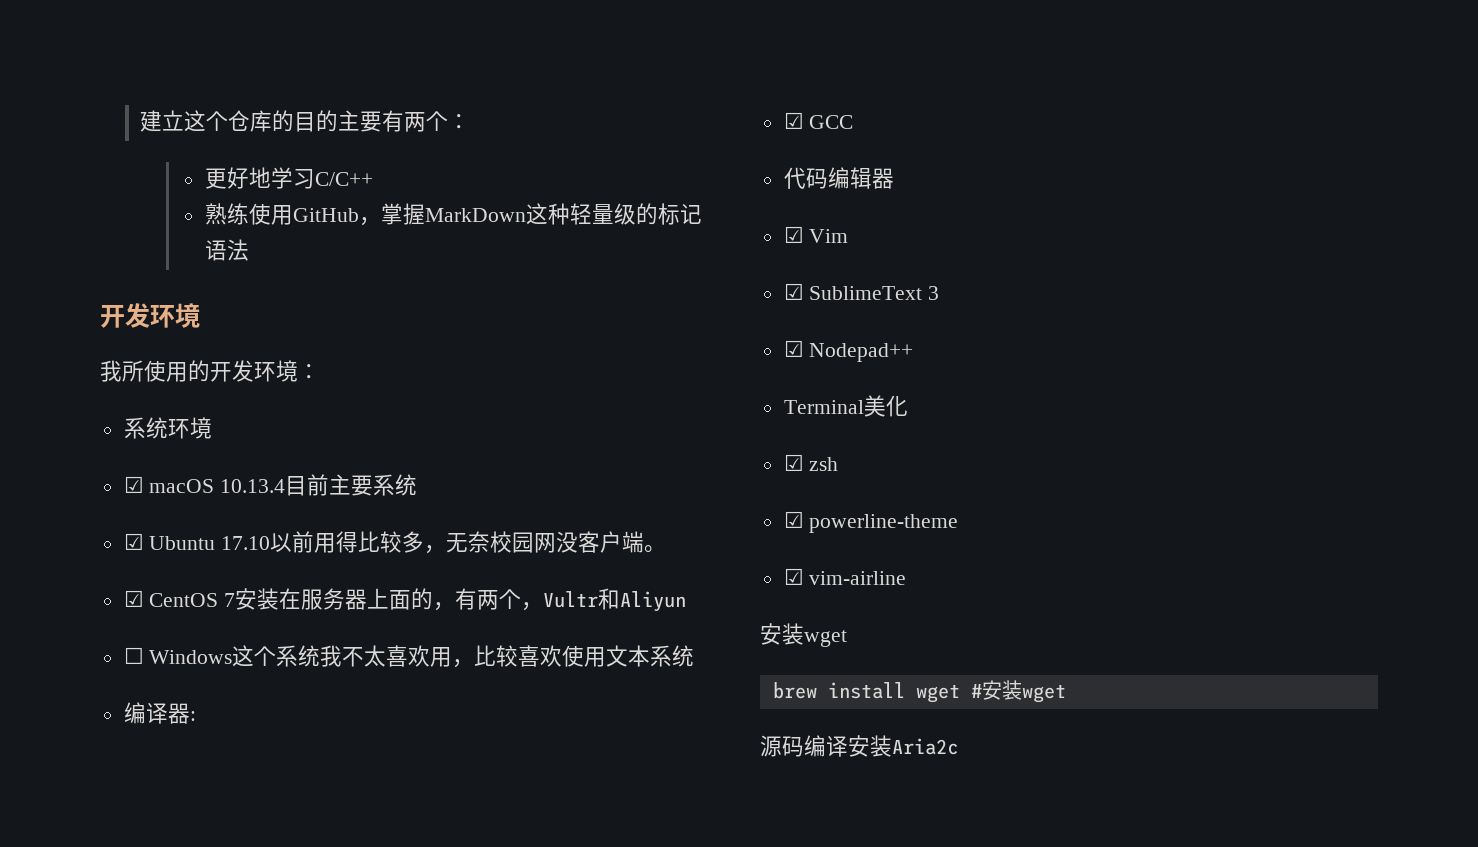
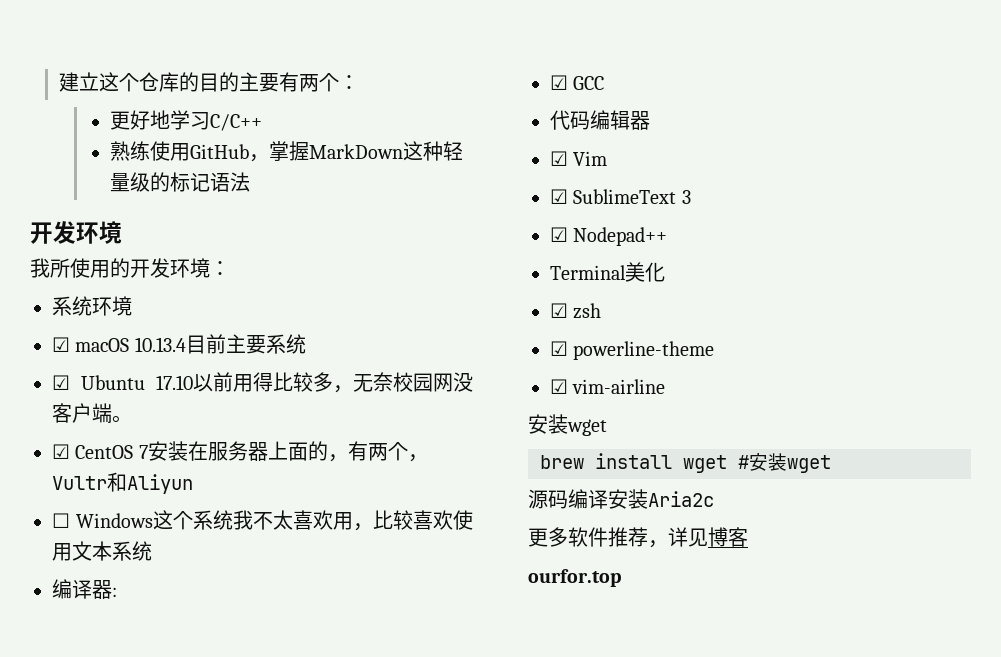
(958, 746) none -> [528,527,748,548] [528,569,621,587] // 更多软件推荐，详见博客 // ourfor.top

